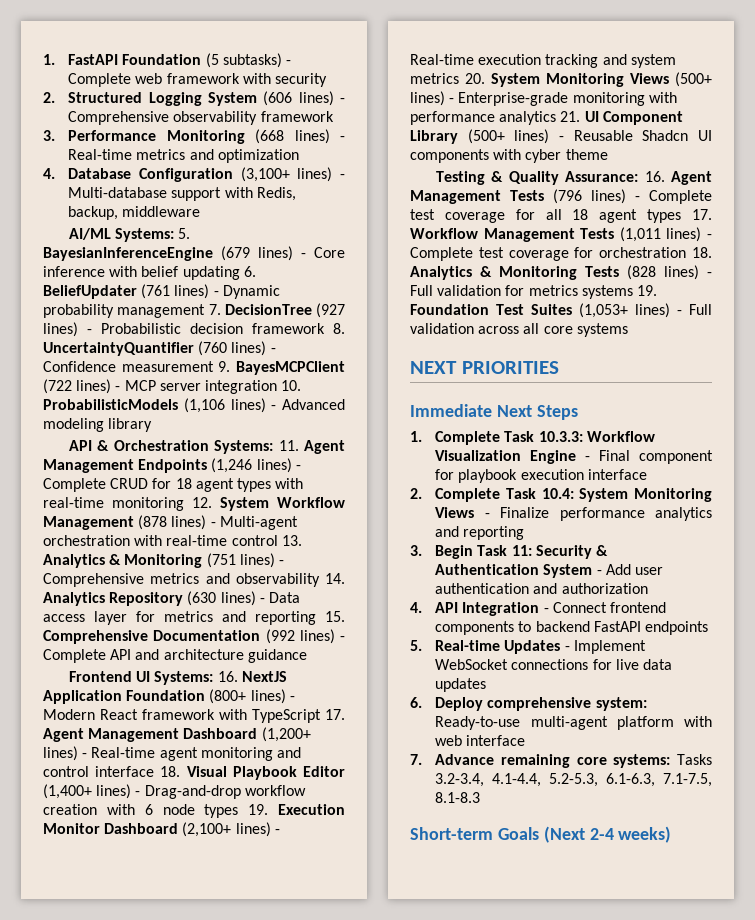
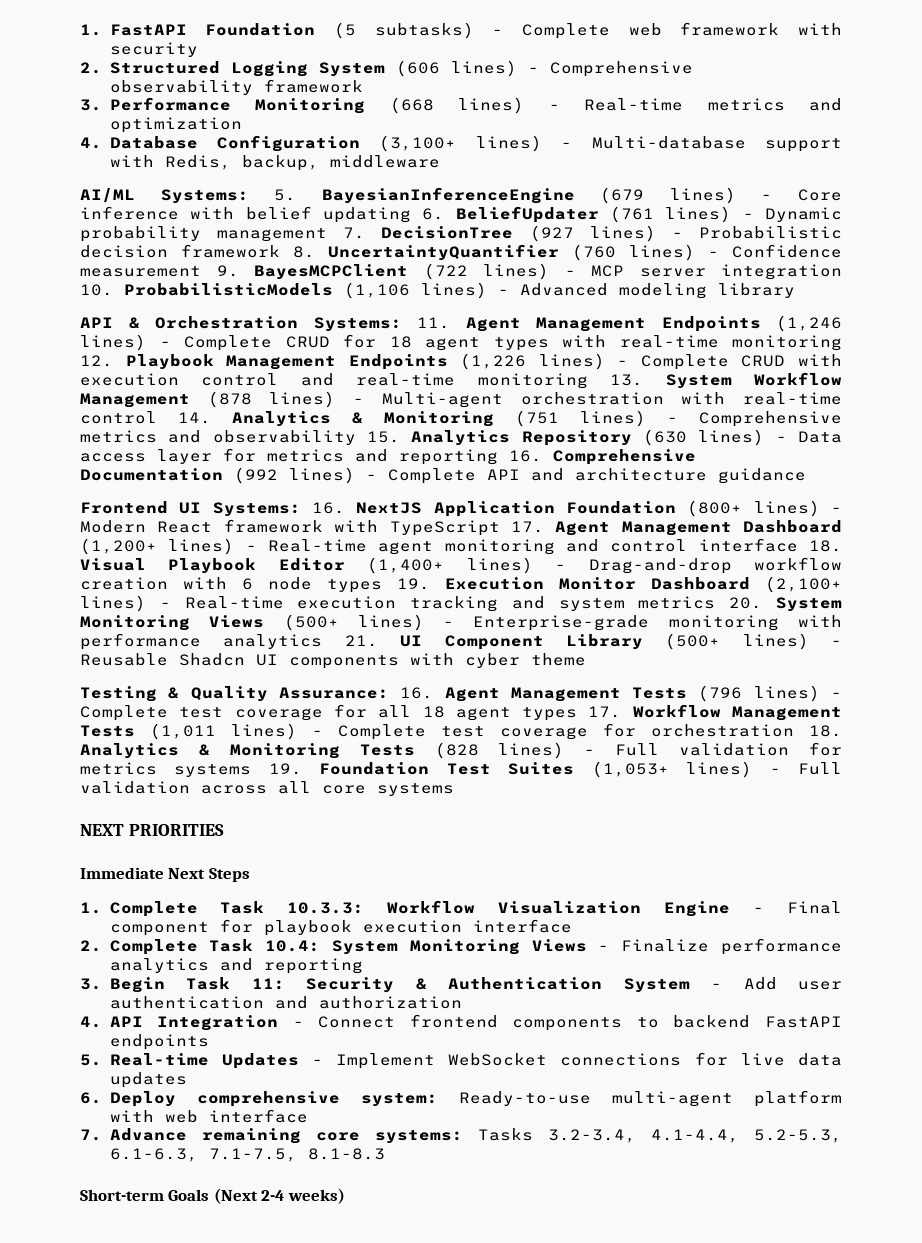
(212, 502) none -> [125,353,842,370] [80,373,644,389] Playbook Management Endpoints (1,226 lines) - Complete CRUD with execution control and real-time monitoring 13.
[281,535,302,546] 13. -> [178,412,211,424] 14.
[325,573,345,584] 14. -> [366,431,400,443] 15.
[325,611,345,622] 15. -> [509,450,542,462] 16.

